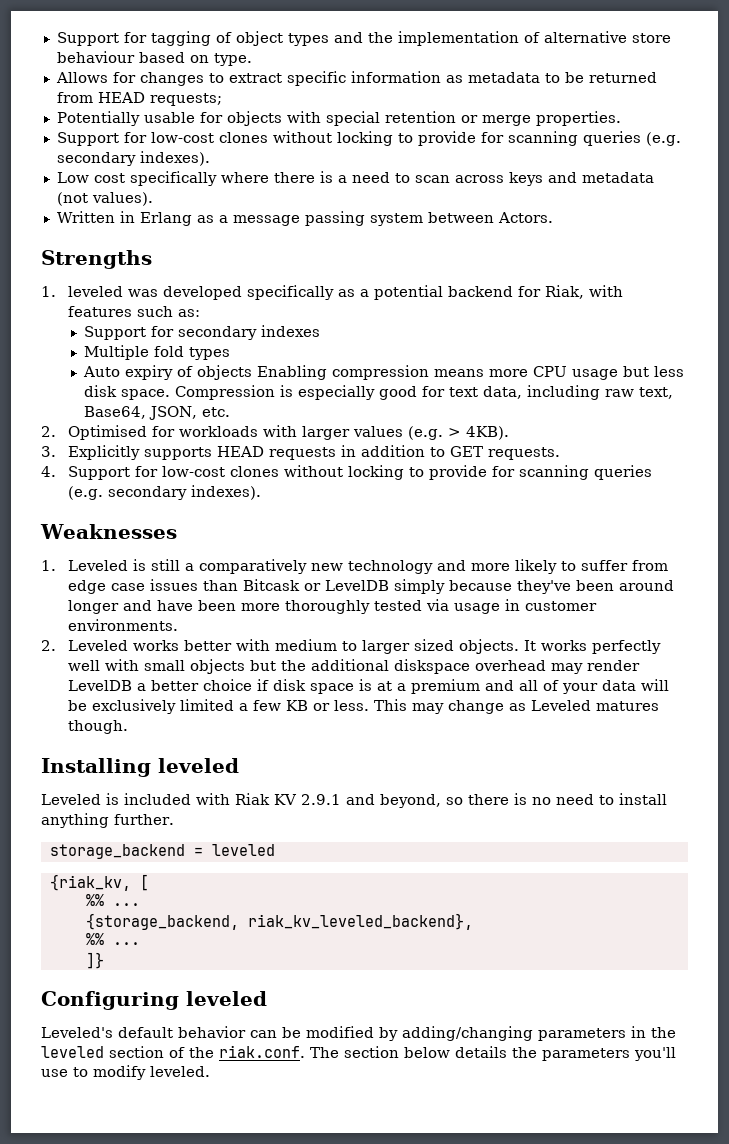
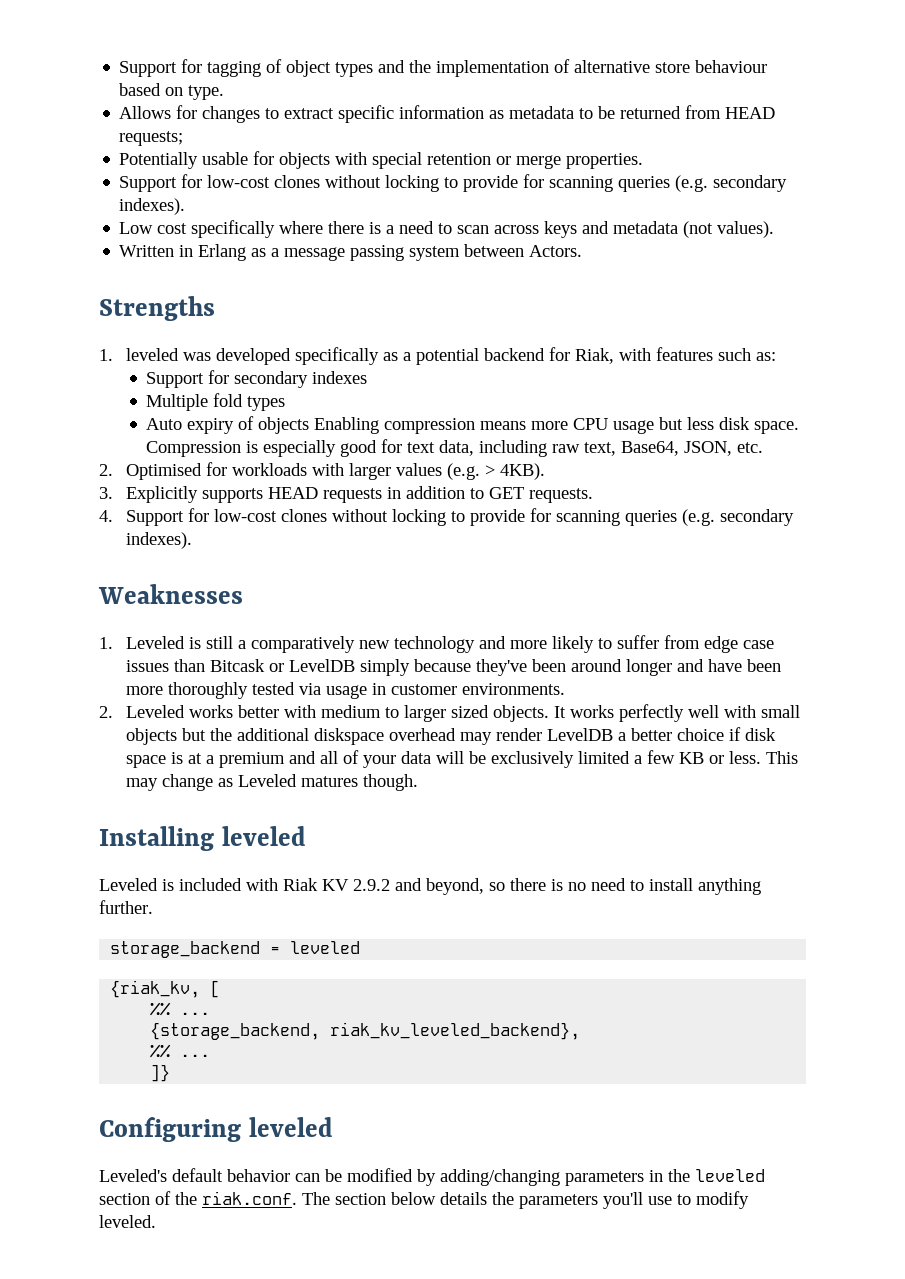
[301,794,341,805] 2.9.1 -> [353,879,390,891] 2.9.2

